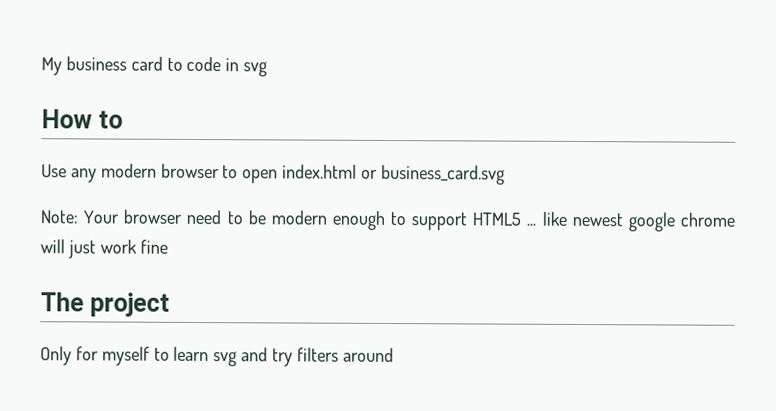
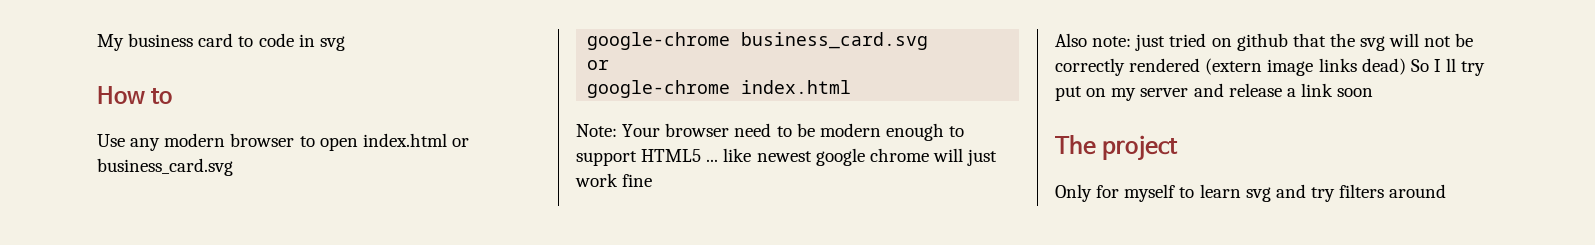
(505, 174) none -> [587,32,929,50] [587,60,610,70] [587,80,852,98] // google-chrome business_card.svg // or // google-chrome index.html
(168, 246) none -> [1055,33,1474,51] [1055,58,1486,76] [1055,83,1374,101] // Also note: just tried on github that the svg will not be correctly rendered (extern image links dead) So I ll try put on my server and release a link soon

